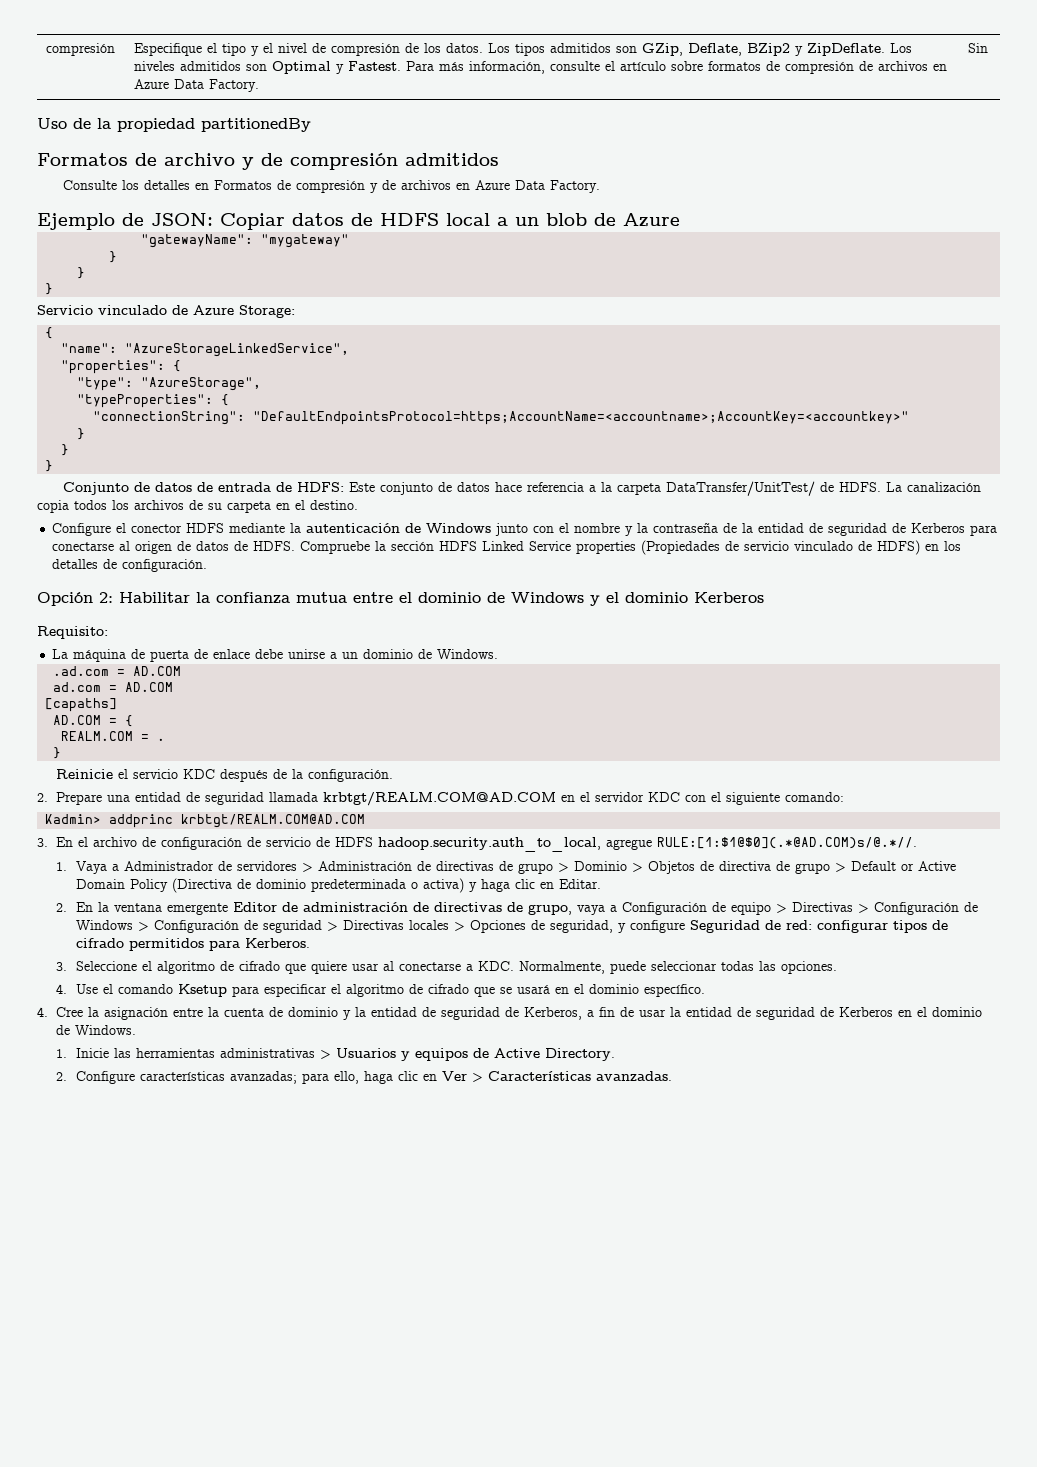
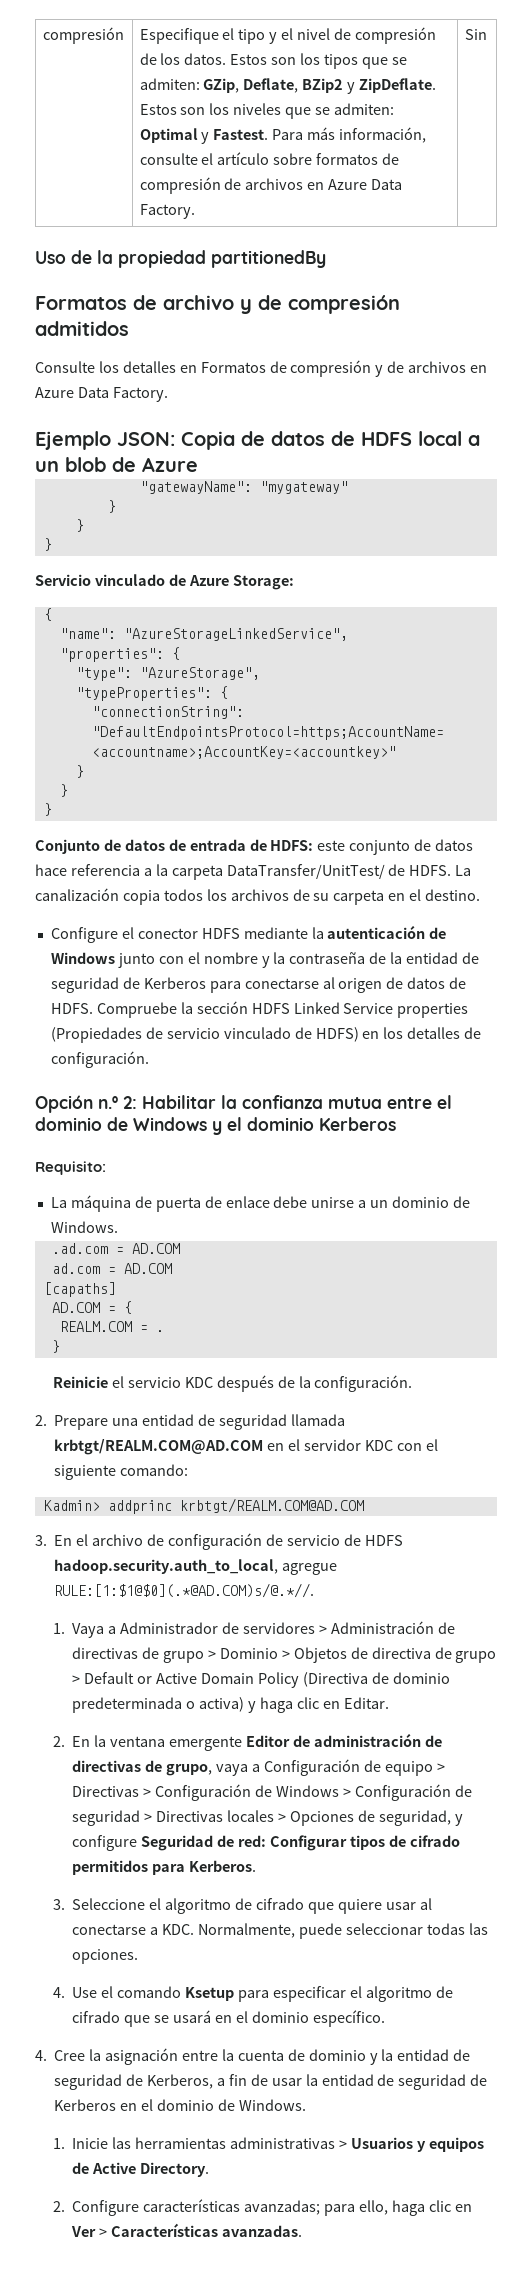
[488,43,638,56] Los tipos admitidos son -> [230,53,407,69] [139,78,200,90] Estos son los tipos que se admiten:
[890,43,913,53] [134,61,268,71] Los niveles admitidos son -> [139,103,395,119] Estos son los niveles que se admiten:
[122,213,285,230] de JSON: Copiar -> [117,431,265,450] JSON: Copia de
[348,482,375,492] Este -> [317,840,346,851] este
(93, 599) none -> [98,1096,118,1109] n.º
[816,920,888,933] configurar -> [269,1835,347,1851] Configurar

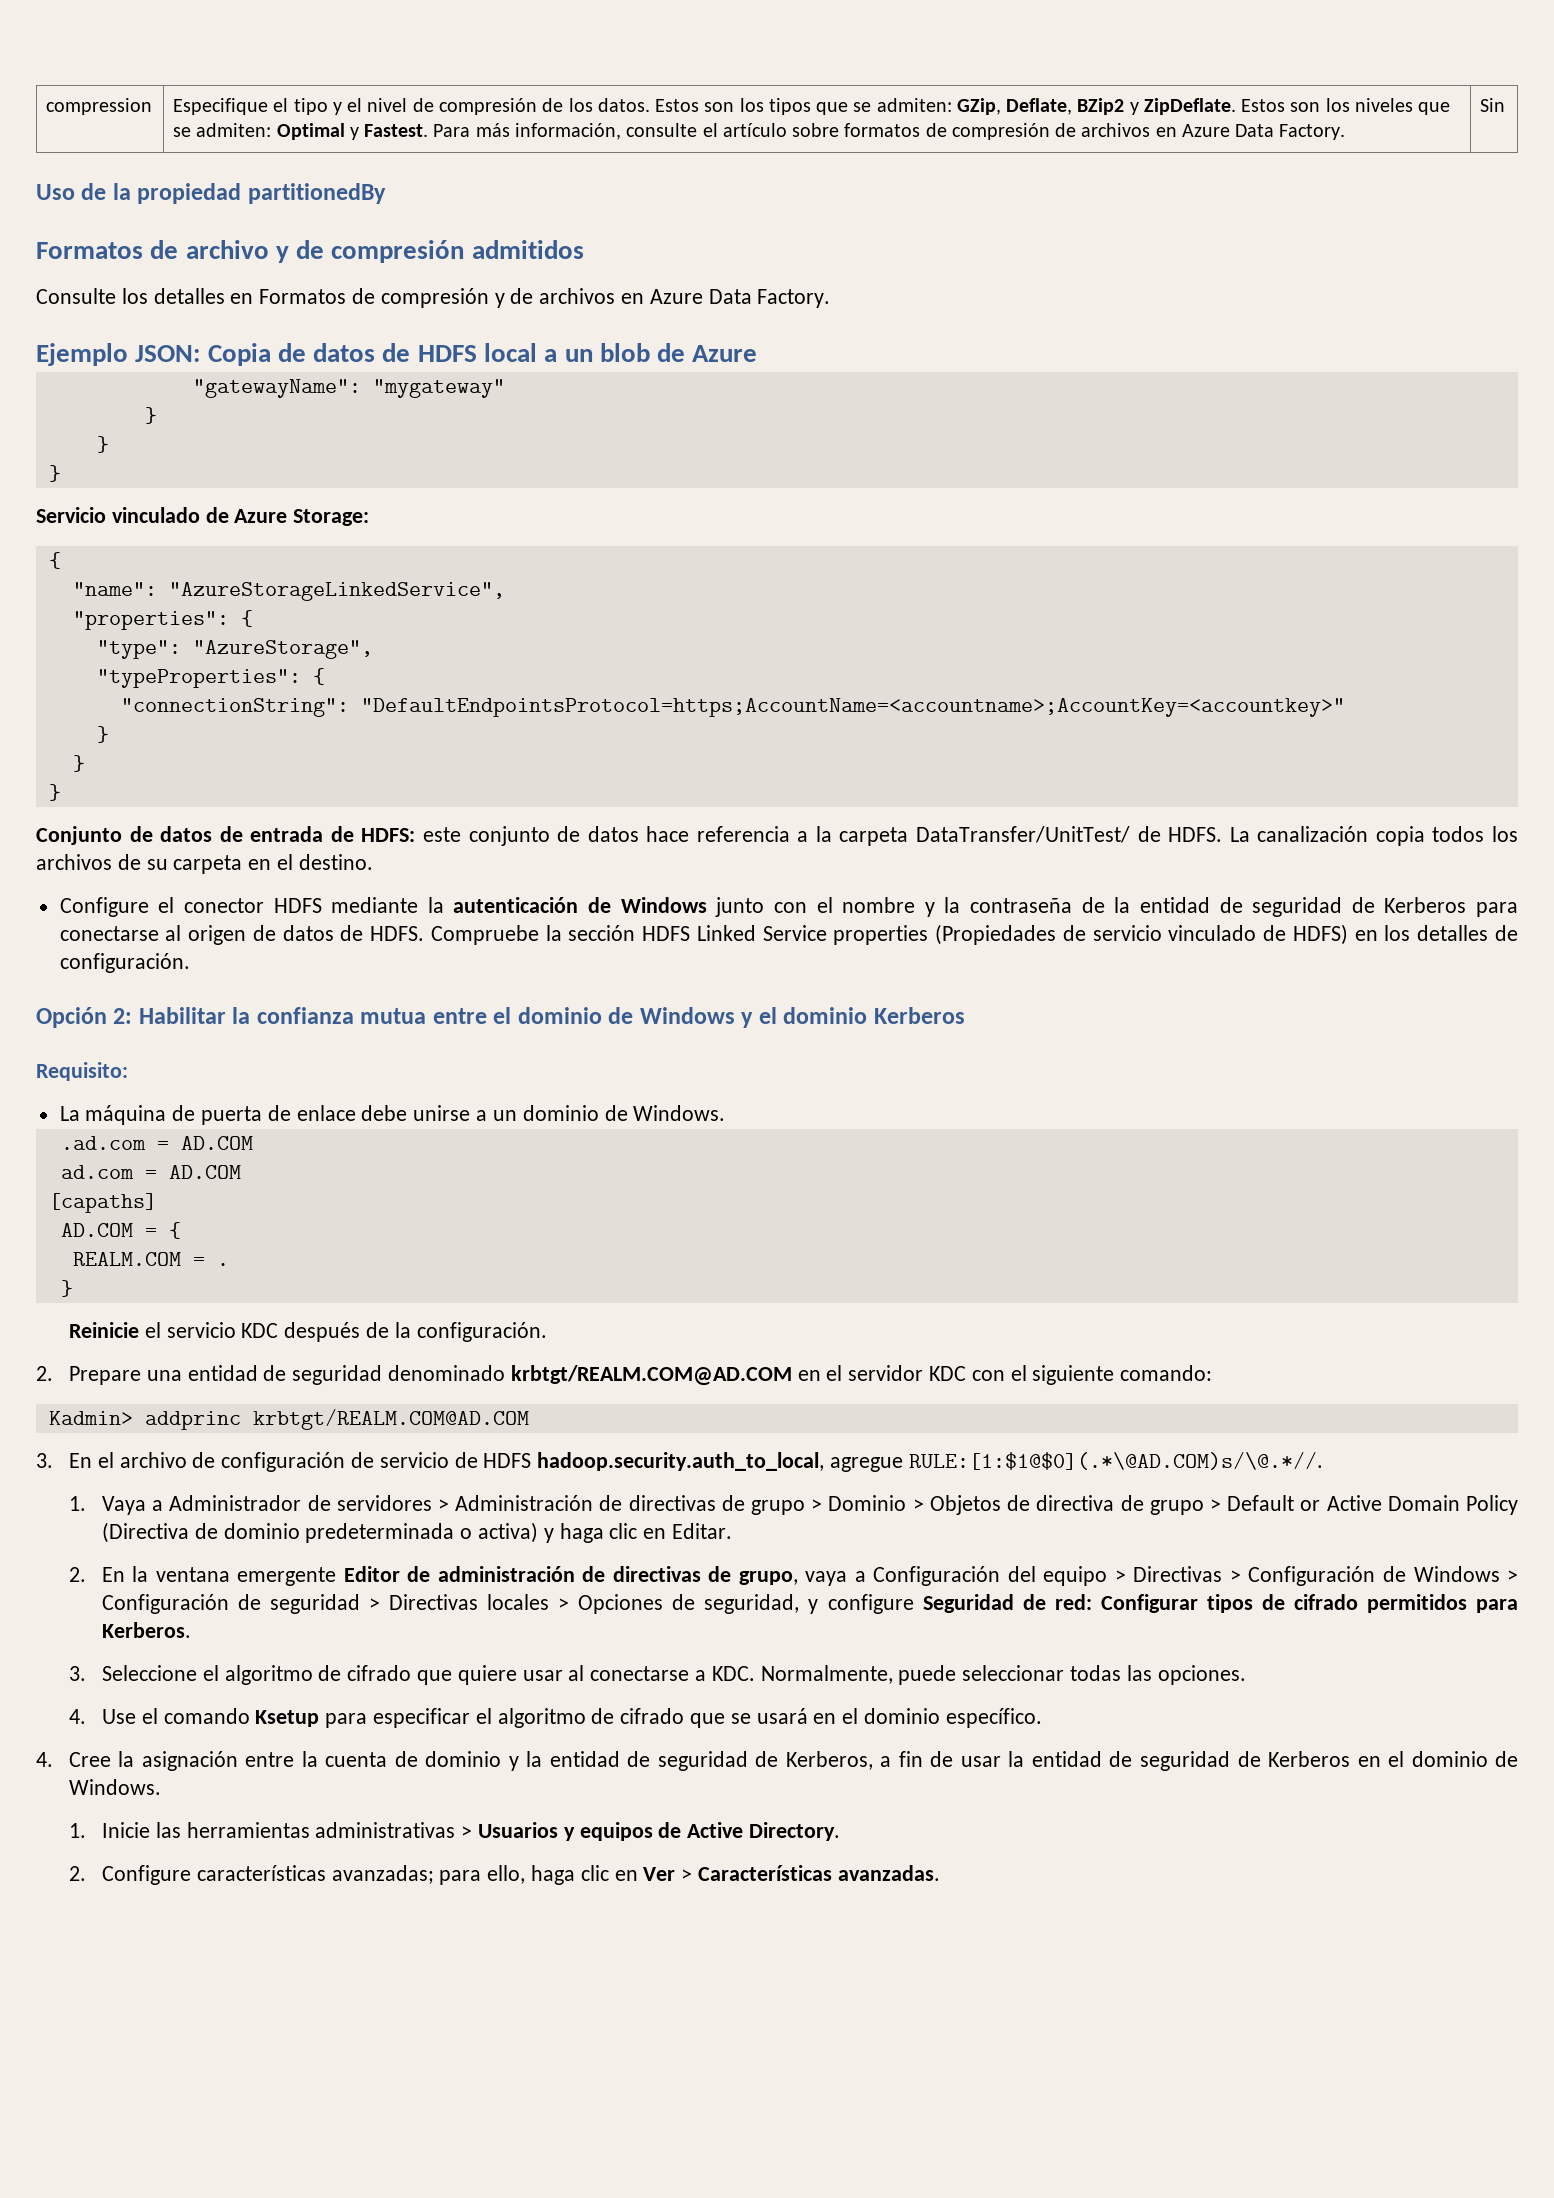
[42,27,124,44] compresión -> [46,98,153,115] compression
[98,1096,118,1109] n.º -> (107, 1017) none
[290,1414,345,1426] llamada -> [387,1365,505,1381] denominado
[54,1583,315,1598] RULE:[1:$1@$0](.*@AD.COM)s/@.*//. -> [908,1452,1323,1470] RULE:[1:$1@$0](.*\@AD.COM)s/\@.*//.
[363,1760,381,1772] de -> [1007,1566,1036,1582] del

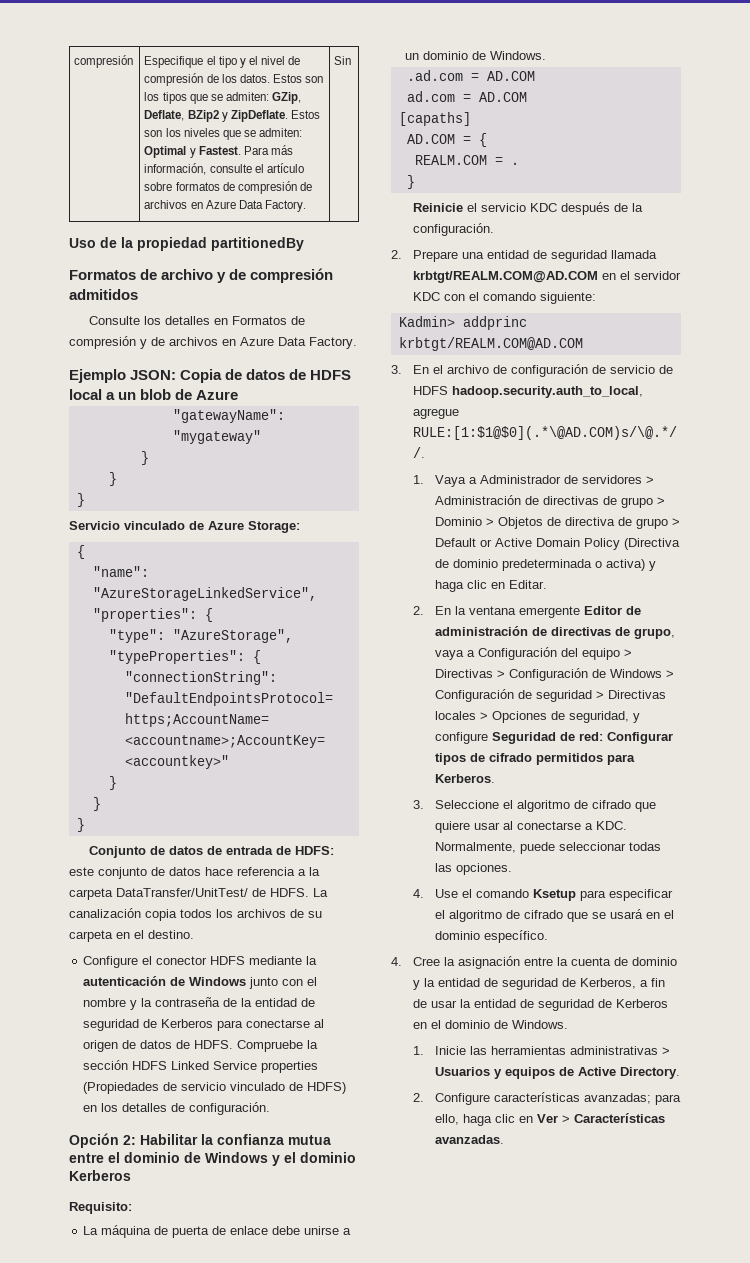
[46,98,153,115] compression -> [74,55,134,68] compresión
[387,1365,505,1381] denominado -> [610,250,657,259] llamada
[1032,1365,1213,1385] siguiente comando: -> [482,292,596,304] comando siguiente:

